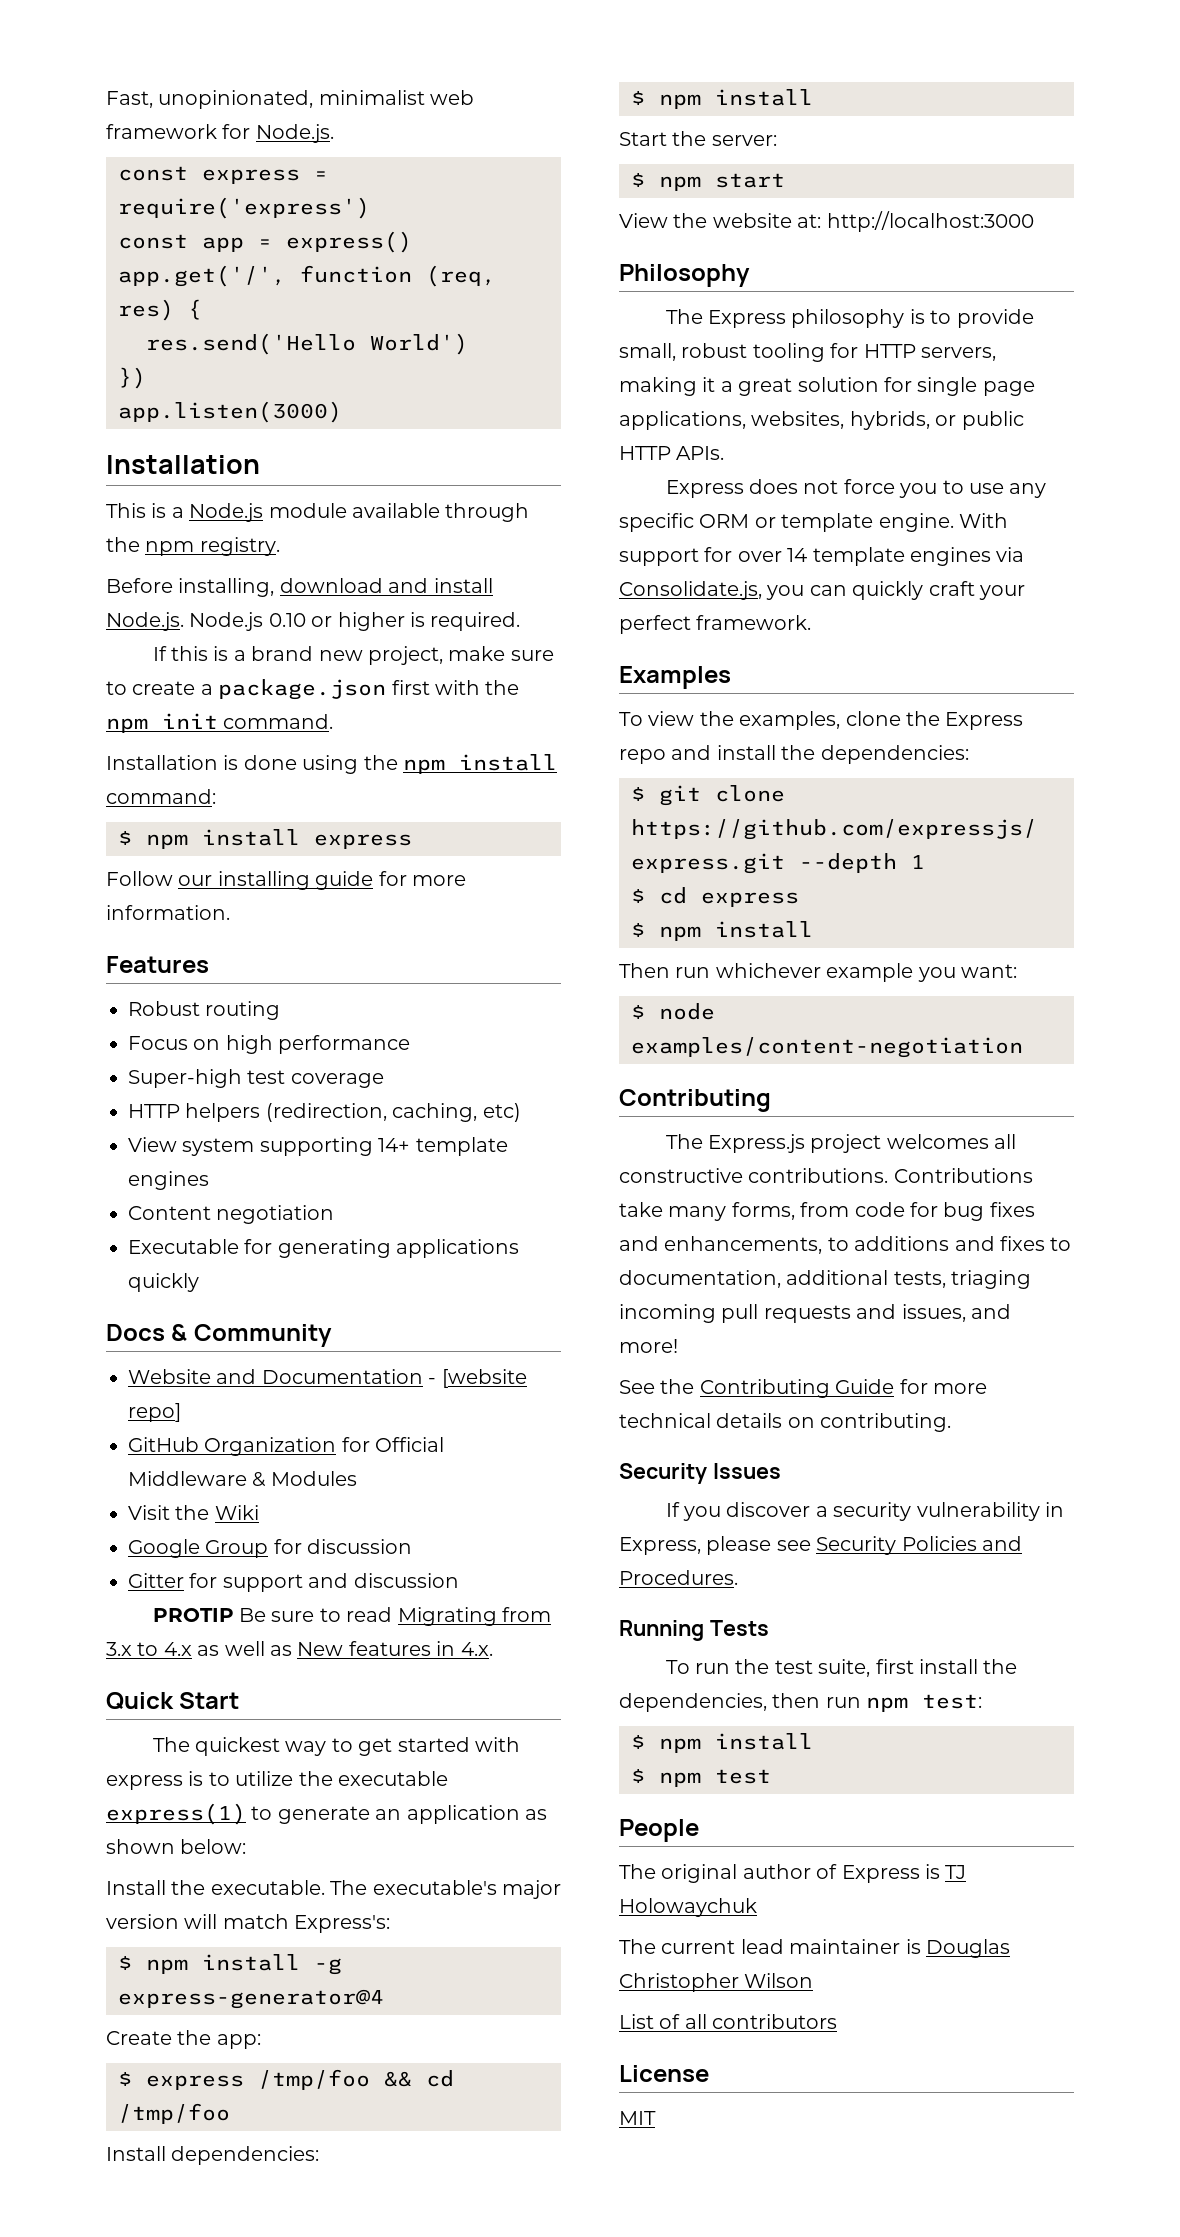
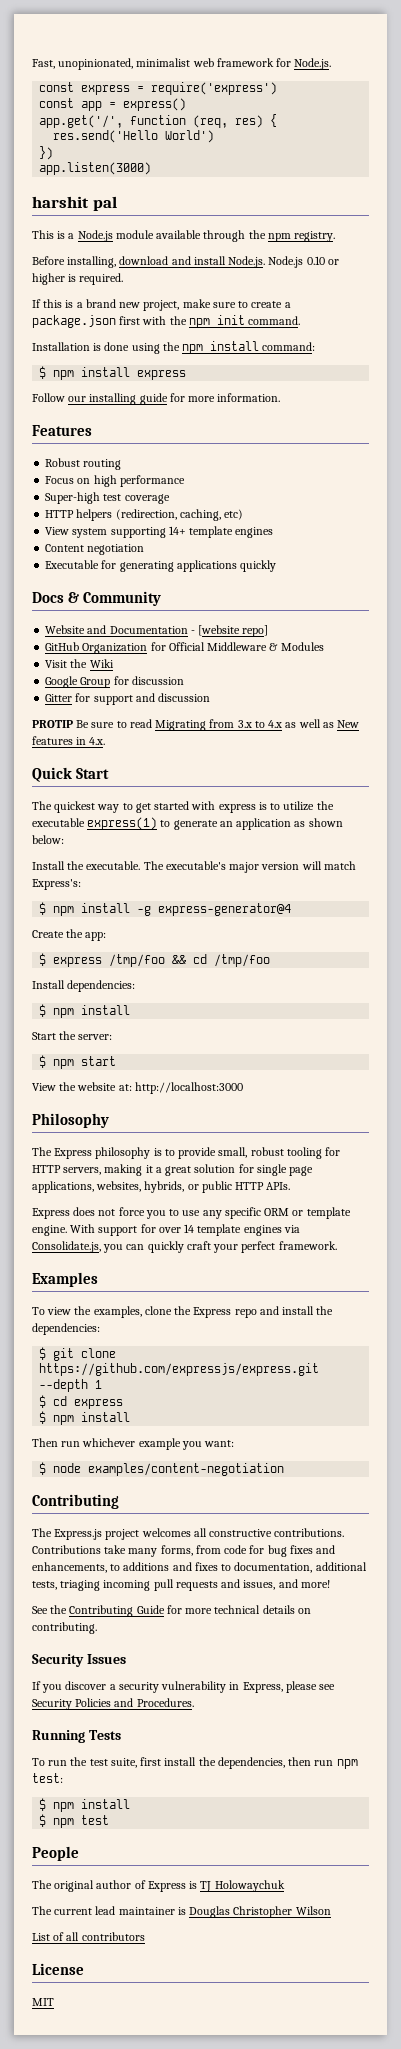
[106,455,260,474] Installation -> [32,196,117,211] harshit pal

